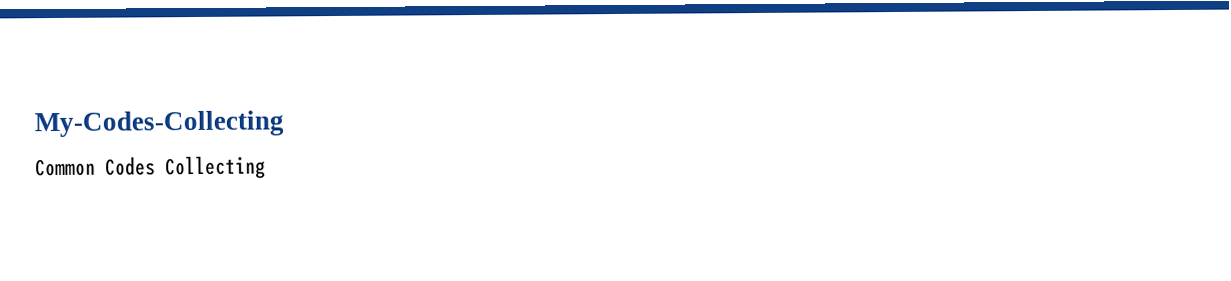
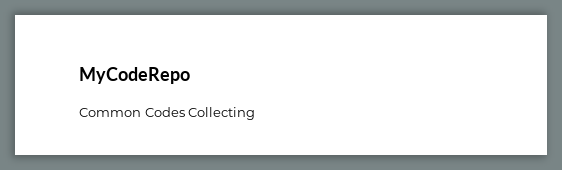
[34,110,284,138] My-Codes-Collecting -> [79,67,190,84] MyCodeRepo

